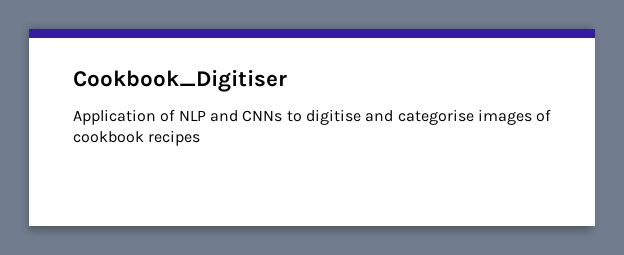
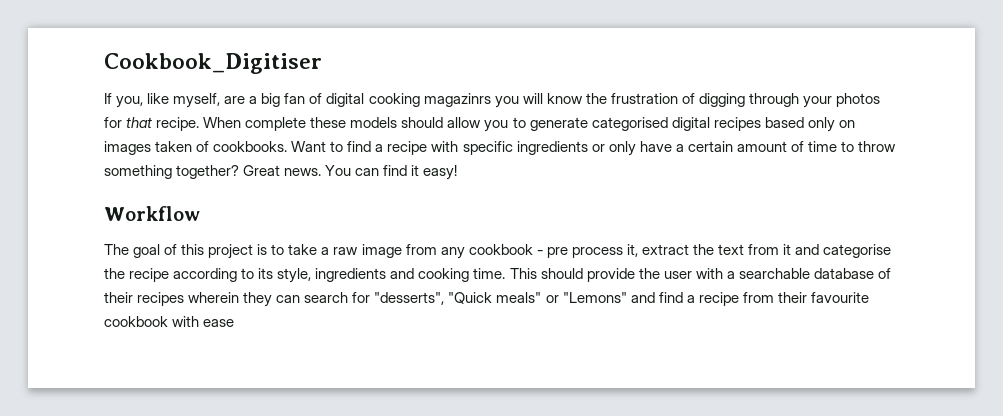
[73,109,552,125] [73,130,201,146] Application of NLP and CNNs to digitise and categorise images of cookbook recipes -> [104,93,881,108] [104,117,855,132] [104,141,897,156] [104,165,458,180] [104,206,200,221] [104,244,892,259] [104,268,891,283] [104,292,869,307] [104,316,235,327] If you, like myself, are a big fan of digital cooking magazinrs you will know the frustration of digging through your photos for that recipe. When complete these models should allow you to generate categorised digital recipes based only on images taken of cookbooks. Want to find a recipe with specific ingredients or only have a certain amount of time to throw something together? Great news. You can find it easy! // Workflow // The goal of this project is to take a raw image from any cookbook - pre process it, extract the text from it and categorise the recipe according to its style, ingredients and cooking time. This should provide the user with a searchable database of their recipes wherein they can search for "desserts", "Quick meals" or "Lemons" and find a recipe from their favourite cookbook with ease

